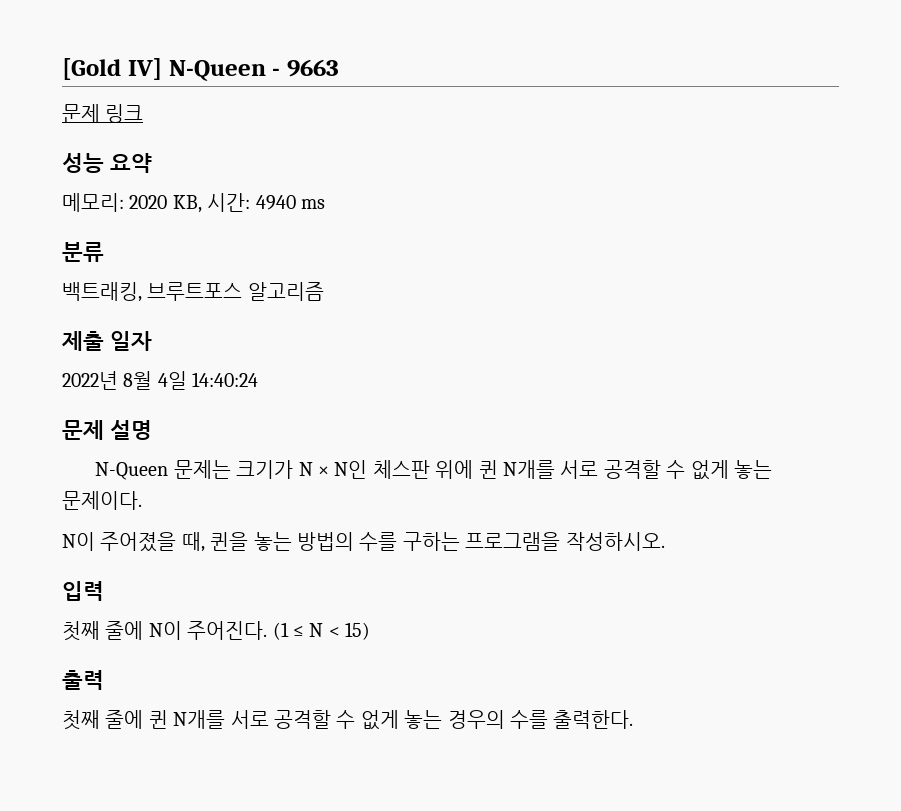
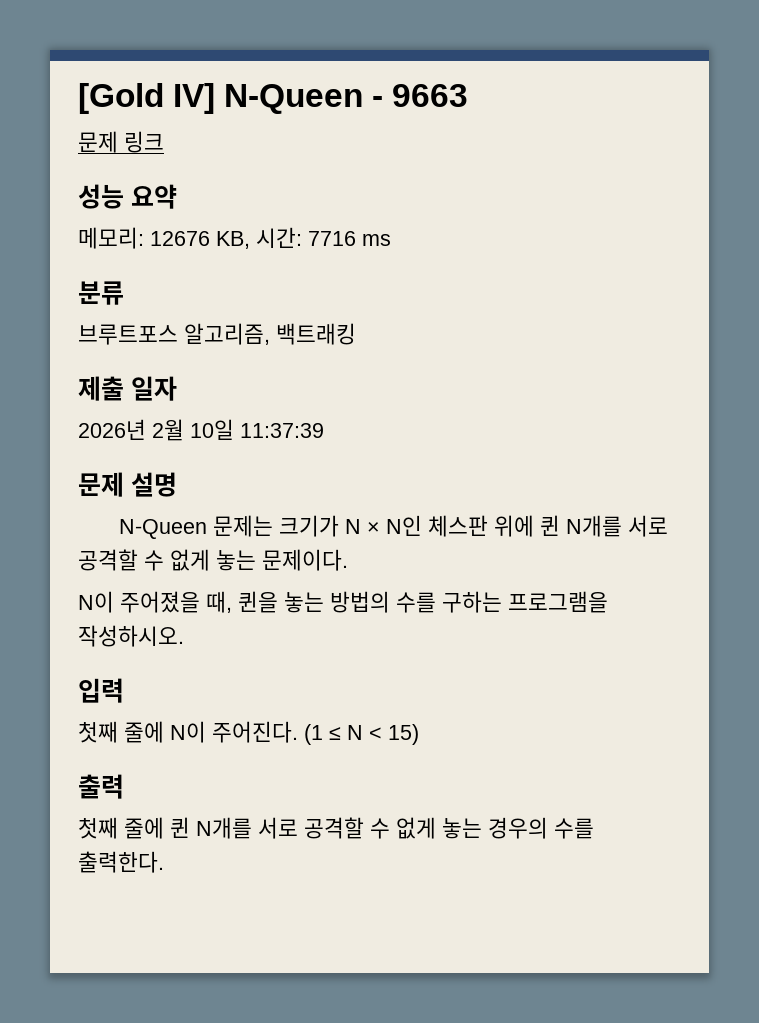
[129,195,168,209] 2020 -> [150,231,210,246] 12676
[255,195,296,210] 4940 -> [308,231,356,246] 7716
[62,282,324,302] 백트래킹, 브루트포스 알고리즘 -> [78,323,356,345] 브루트포스 알고리즘, 백트래킹
[62,371,259,390] 2022년 8월 4일 14:40:24 -> [78,419,324,441] 2026년 2월 10일 11:37:39

